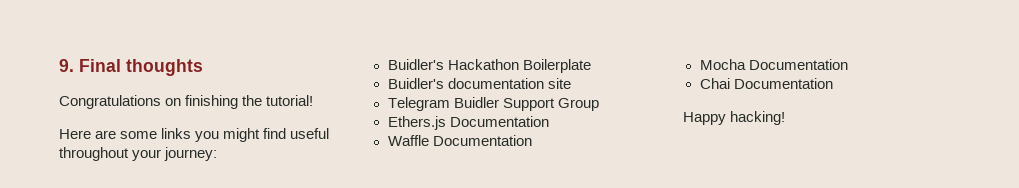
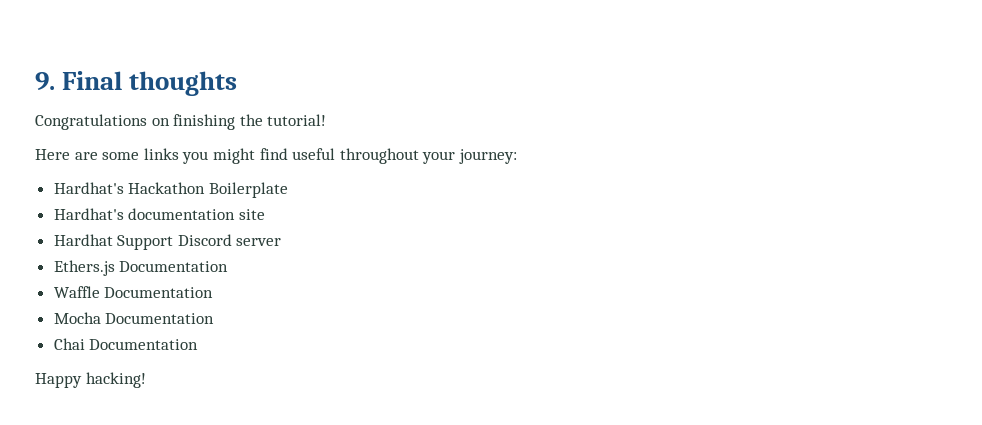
[387,59,444,70] Buidler's -> [53,182,124,194] Hardhat's
[387,78,444,89] Buidler's -> [53,208,124,220] Hardhat's
[387,97,599,111] Telegram Buidler Support Group -> [53,234,282,250] Hardhat Support Discord server

